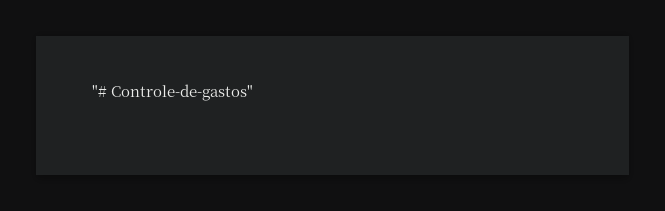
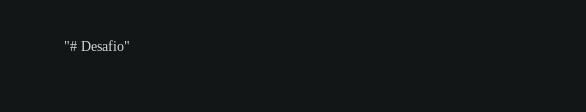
[111,84,254,101] Controle-de-gastos" -> [81,40,130,51] Desafio"

